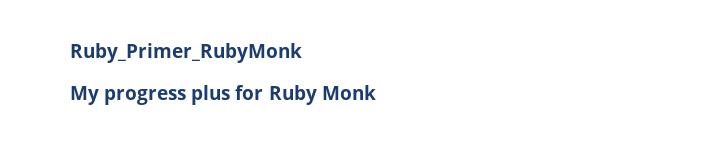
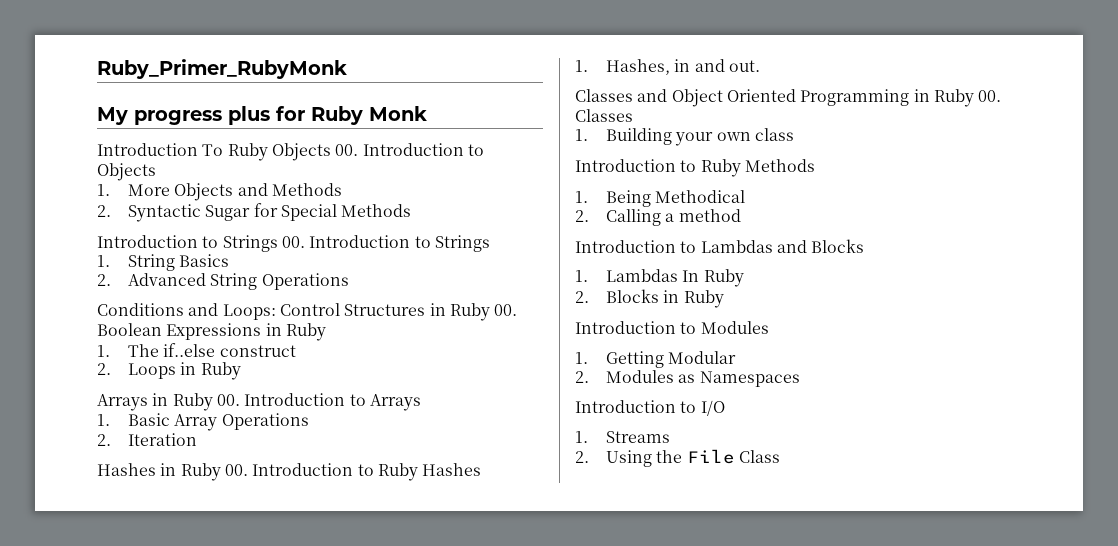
(376, 92) none -> [97,143,484,161] [97,163,156,181] [97,183,342,201] [97,203,412,222] [97,235,490,252] [97,254,230,271] [97,273,349,290] [97,303,518,321] [97,323,326,341] [97,343,296,357] [97,362,241,380] [97,393,421,411] [97,413,309,431] [97,433,197,446] [97,463,482,481] [575,59,760,75] [575,89,1002,107] [575,109,633,122] [575,128,794,146] [575,159,815,177] [575,190,746,207] [575,209,741,226] [575,239,865,253] [575,269,744,287] [575,289,724,308] [575,321,769,334] [575,351,737,368] [575,370,800,387] [575,400,725,416] [575,431,670,443] [575,449,780,467] // Introduction To Ruby Objects 00. Introduction to Objects // 1. More Objects and Methods // 2. Syntactic Sugar for Special Methods // Introduction to Strings 00. Introduction to Strings // 1. String Basics // 2. Advanced String Operations // Conditions and Loops: Control Structures in Ruby 00. Boolean Expressions in Ruby // 1. The if..else construct // 2. Loops in Ruby // Arrays in Ruby 00. Introduction to Arrays // 1. Basic Array Operations // 2. Iteration // Hashes in Ruby 00. Introduction to Ruby Hashes // 1. Hashes, in and out. // Classes and Object Oriented Programming in Ruby 00. Classes // 1. Building your own class // Introduction to Ruby Methods // 1. Being Methodical // 2. Calling a method // Introduction to Lambdas and Blocks // 1. Lambdas In Ruby // 2. Blocks in Ruby // Introduction to Modules // 1. Getting Modular // 2. Modules as Namespaces // Introduction to I/O // 1. Streams // 2. Using the File Class

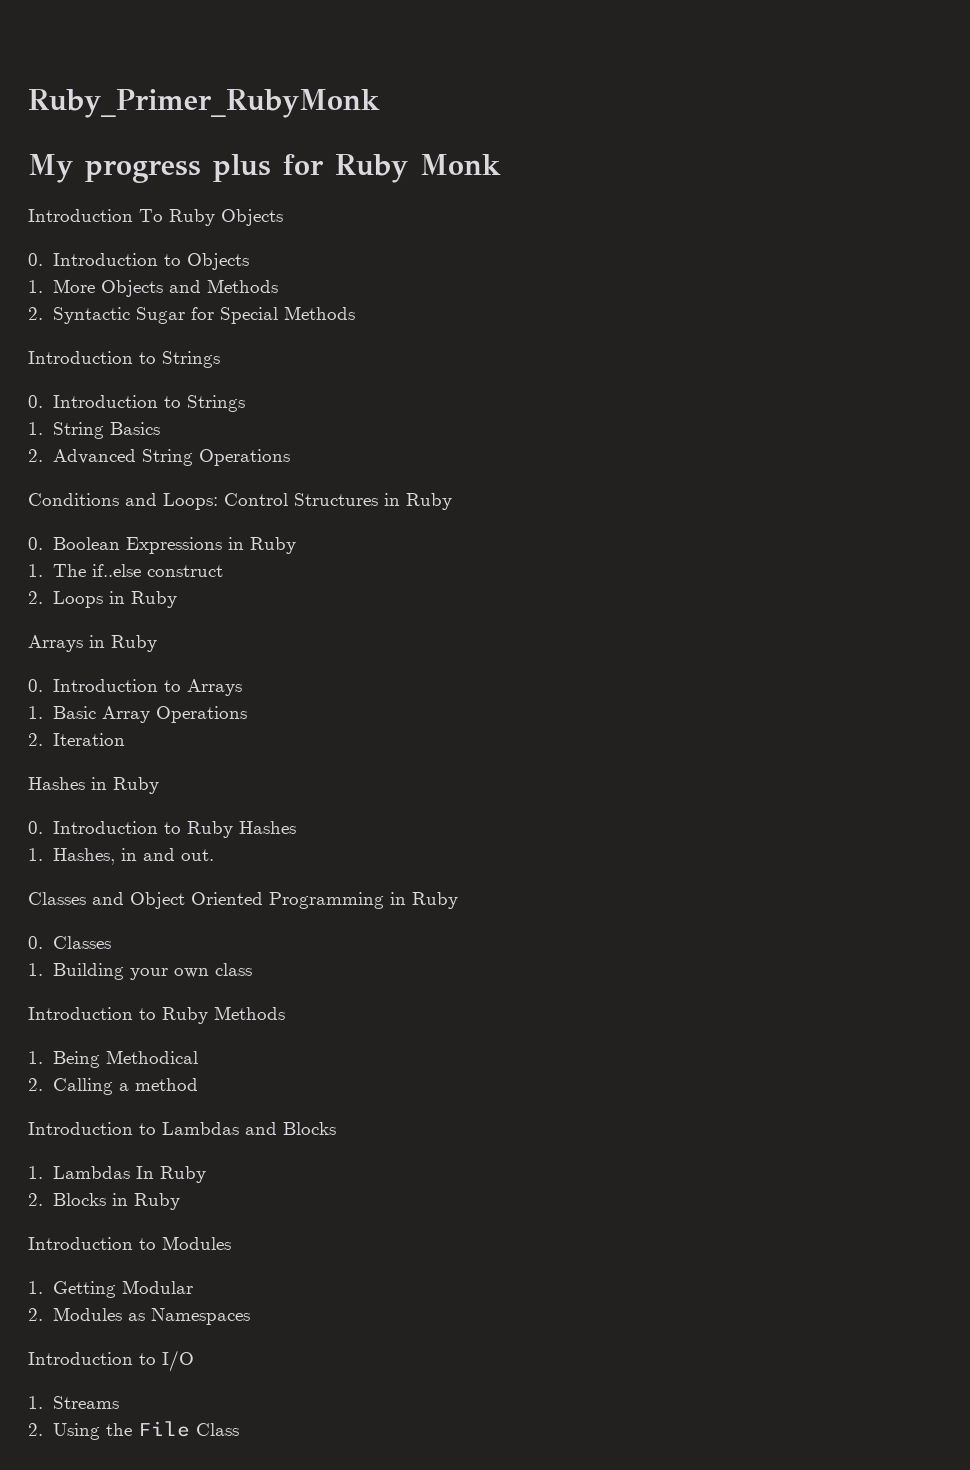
[335,144,359,156] 00. -> [28,253,43,266] // 0.
[281,236,305,248] 00. -> [28,395,43,408] // 0.
[494,304,518,316] 00. -> [28,537,43,550] // 0.
[216,394,240,406] 00. -> [28,679,43,692] // 0.
[224,464,248,476] 00. -> [28,821,43,834] // 0.
[978,90,1002,102] 00. -> [28,936,43,949] // 0.

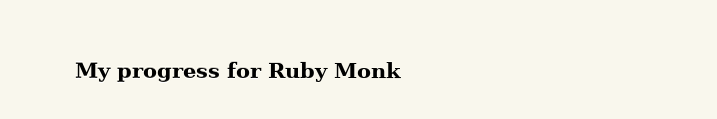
[28,89,380,118] Ruby_Primer_RubyMonk // -> (74, 72) none
[213,154,271,182] plus -> (220, 74) none
[28,209,283,226] [28,253,249,270] [28,279,278,297] [28,306,355,324] [28,351,220,368] [28,395,245,412] [28,422,160,439] [28,449,290,466] [28,493,452,510] [28,537,296,554] [28,564,223,577] [28,591,177,608] [28,635,157,652] [28,679,242,696] [28,706,247,723] [28,733,125,746] [28,777,159,794] [28,821,296,838] [28,848,214,865] [28,892,458,909] [28,936,111,949] [28,963,252,980] [28,1006,285,1024] [28,1050,198,1068] [28,1078,198,1095] [28,1122,336,1135] [28,1166,206,1183] [28,1193,180,1210] [28,1236,231,1250] [28,1280,193,1298] [28,1307,250,1325] [28,1350,194,1372] [28,1396,119,1409] [28,1421,239,1440] // Introduction To Ruby Objects // 0. Introduction to Objects // 1. More Objects and Methods // 2. Syntactic Sugar for Special Methods // Introduction to Strings // 0. Introduction to Strings // 1. String Basics // 2. Advanced String Operations // Conditions and Loops: Control Structures in Ruby // 0. Boolean Expressions in Ruby // 1. The if..else construct // 2. Loops in Ruby // Arrays in Ruby // 0. Introduction to Arrays // 1. Basic Array Operations // 2. Iteration // Hashes in Ruby // 0. Introduction to Ruby Hashes // 1. Hashes, in and out. // Classes and Object Oriented Programming in Ruby // 0. Classes // 1. Building your own class // Introduction to Ruby Methods // 1. Being Methodical // 2. Calling a method // Introduction to Lambdas and Blocks // 1. Lambdas In Ruby // 2. Blocks in Ruby // Introduction to Modules // 1. Getting Modular // 2. Modules as Namespaces // Introduction to I/O // 1. Streams // 2. Using the File Class -> (401, 70) none

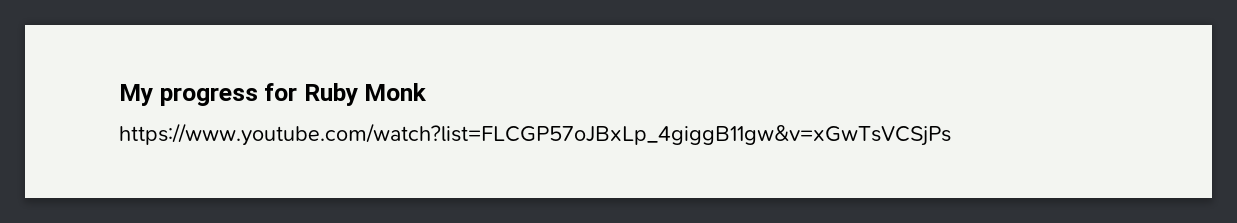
(401, 70) none -> [119,123,951,146] // https://www.youtube.com/watch?list=FLCGP57oJBxLp_4giggB11gw&v=xGwTsVCSjPs

